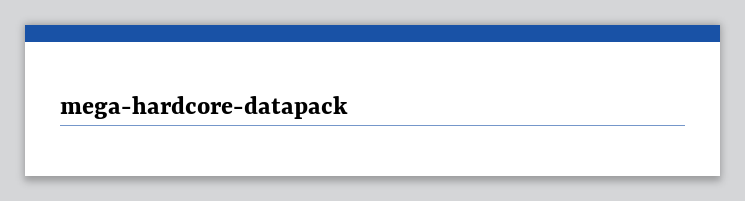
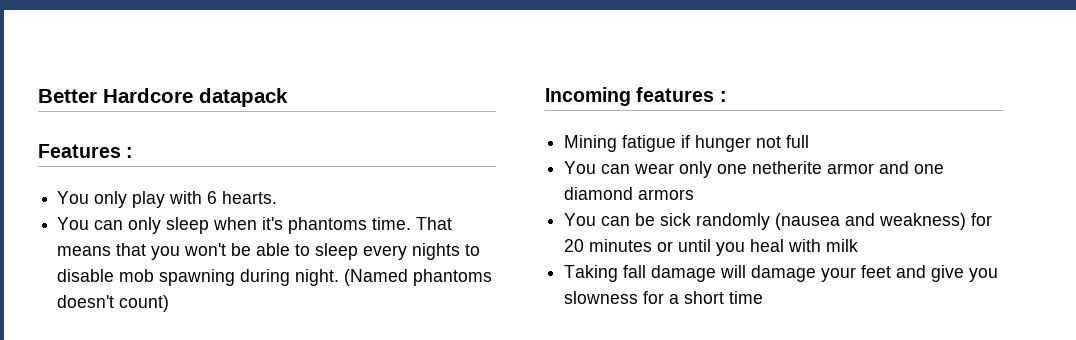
[60,96,348,119] mega-hardcore-datapack -> [38,88,288,107] [38,144,134,158] [57,191,278,208] [57,217,453,234] [57,243,481,260] [57,269,493,286] [57,295,170,312] [545,87,727,106] [564,135,810,152] [564,161,945,178] [564,187,695,200] [564,213,993,230] [564,239,859,256] [564,265,999,282] [564,291,764,304] Better Hardcore datapack // Features : // You only play with 6 hearts. // You can only sleep when it's phantoms time. That means that you won't be able to sleep every nights to disable mob spawning during night. (Named phantoms doesn't count) // Incoming features : // Mining fatigue if hunger not full // You can wear only one netherite armor and one diamond armors // You can be sick randomly (nausea and weakness) for 20 minutes or until you heal with milk // Taking fall damage will damage your feet and give you slowness for a short time

